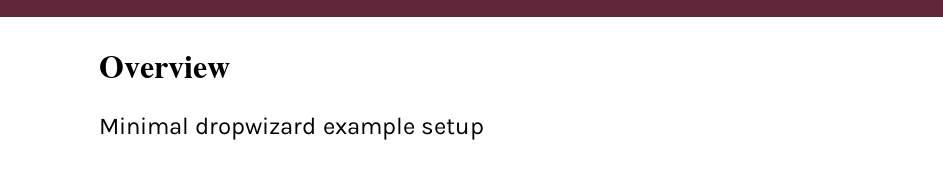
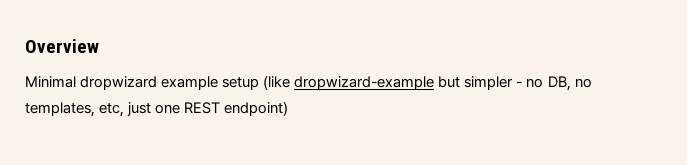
(485, 129) none -> [263,75,592,91] [25,101,289,117] (like dropwizard-example but simpler - no DB, no templates, etc, just one REST endpoint)

